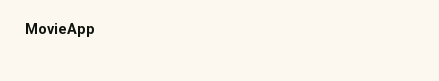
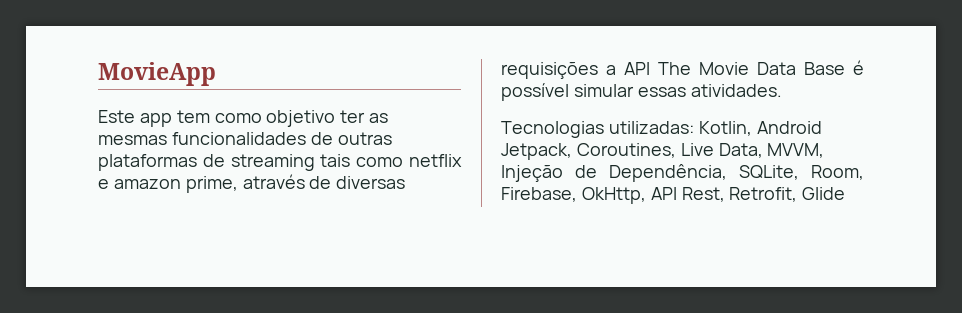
(95, 30) none -> [98,110,389,127] [98,132,392,145] [98,154,462,171] [98,174,406,193] [501,60,864,79] [501,83,782,101] [501,121,822,138] [501,143,825,160] [501,164,864,182] [501,187,846,204] // Este app tem como objetivo ter as mesmas funcionalidades de outras plataformas de streaming tais como netflix e amazon prime, através de diversas requisições a API The Movie Data Base é possível simular essas atividades. // Tecnologias utilizadas: Kotlin, Android Jetpack, Coroutines, Live Data, MVVM, Injeção de Dependência, SQLite, Room, Firebase, OkHttp, API Rest, Retrofit, Glide

